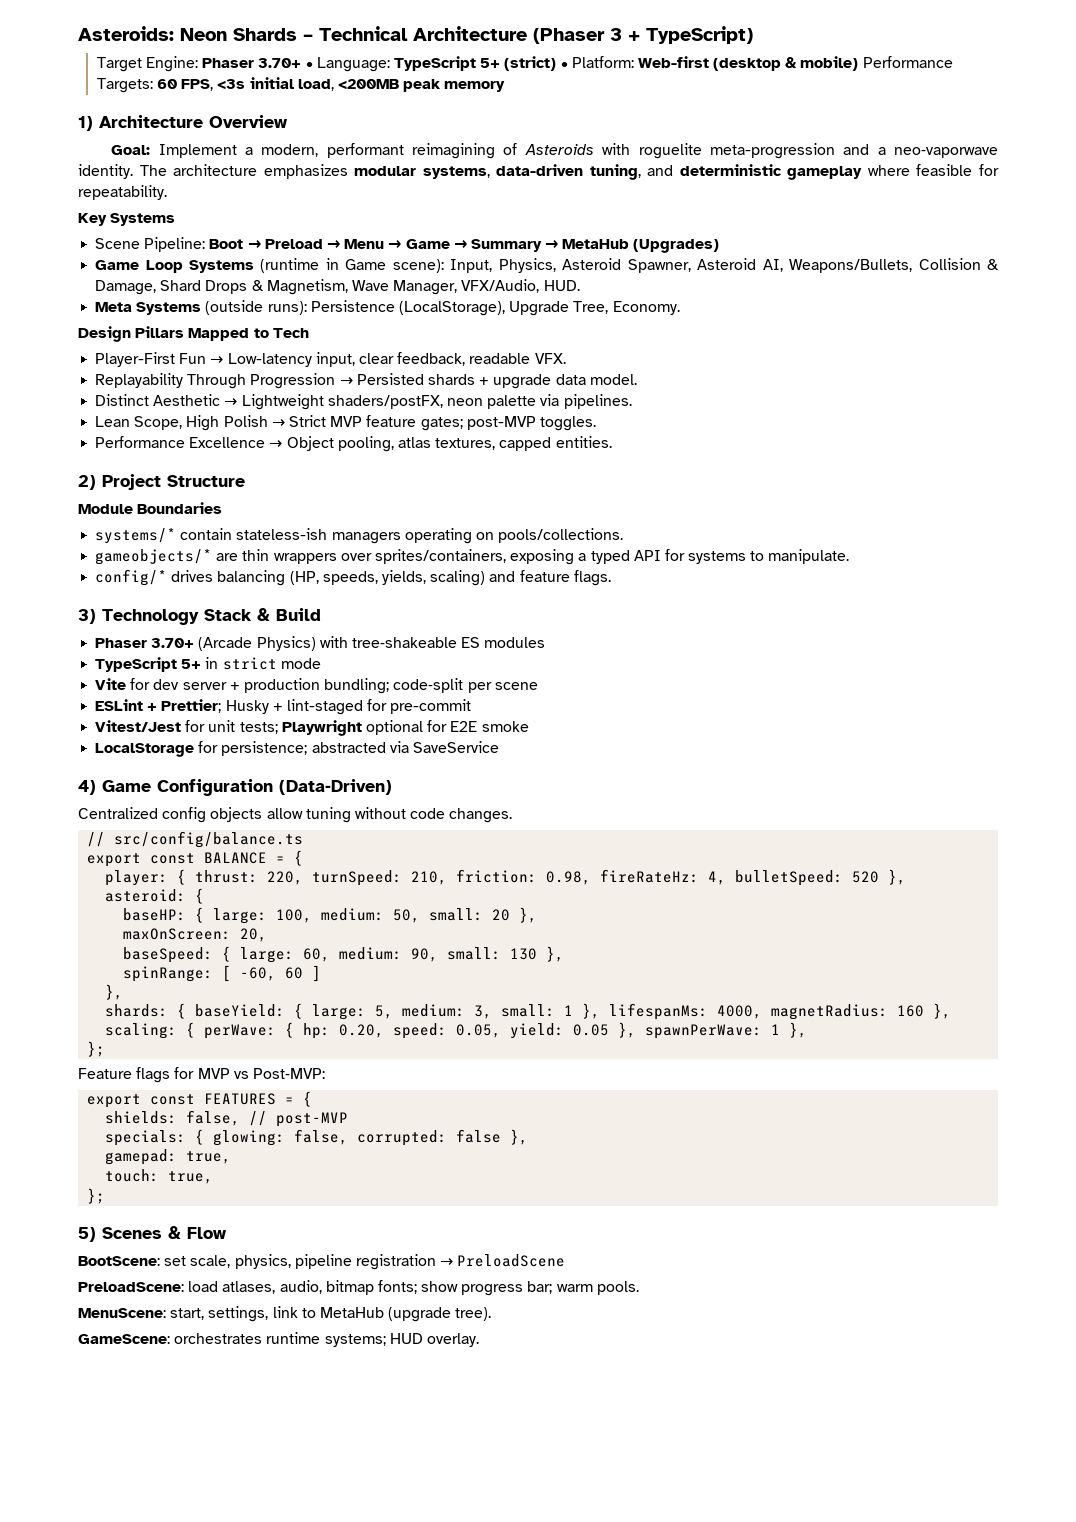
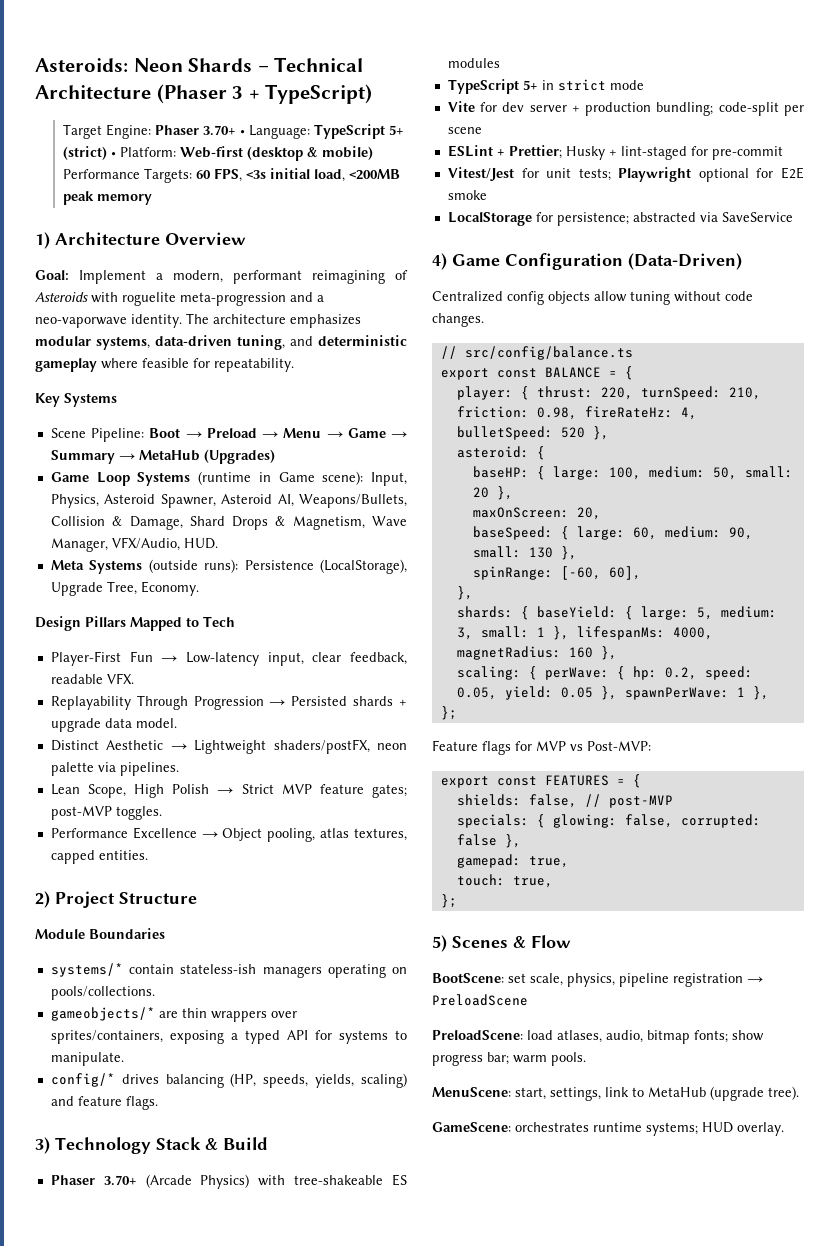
[222,965,322,982] [ -60, 60 ] -> [560,566,641,580] [-60, 60],
[339,1024,385,1038] 0.20, -> [664,667,697,680] 0.2,

